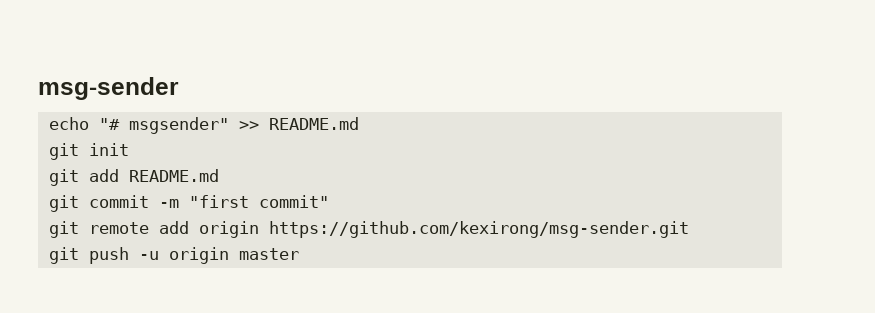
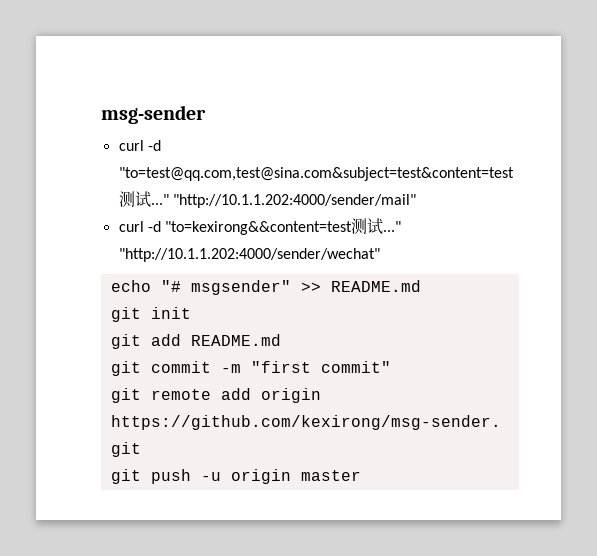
(179, 88) none -> [118,140,161,151] [118,167,514,181] [118,191,416,208] [118,218,402,235] [118,248,380,262] // curl -d "to=test@qq.com,test@sina.com&subject=test&content=test测试..." "http://10.1.1.202:4000/sender/mail" // curl -d "to=kexirong&&content=test测试..." "http://10.1.1.202:4000/sender/wechat"

